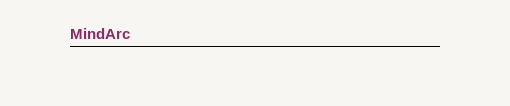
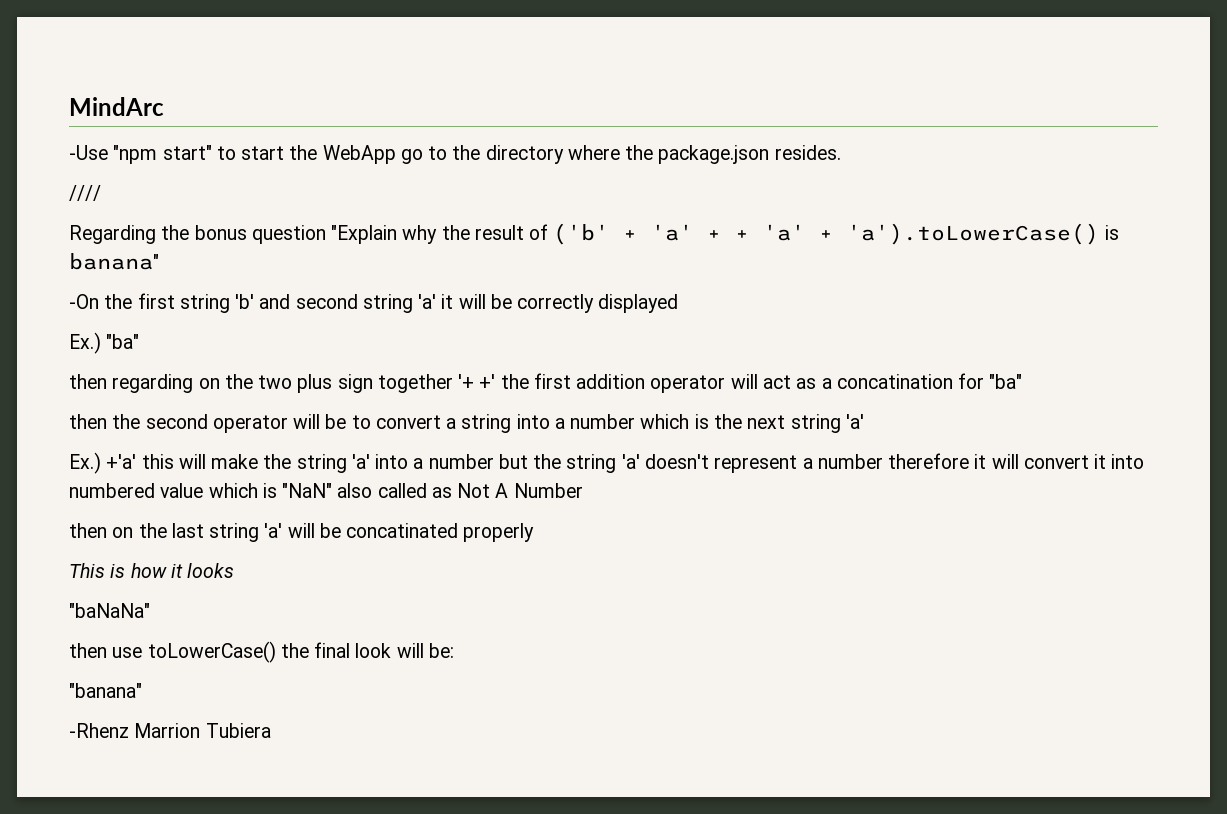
(130, 33) none -> [69,145,841,164] [69,185,101,201] [69,223,1119,245] [69,253,159,270] [69,293,679,313] [69,332,140,354] [69,373,1023,393] [69,414,864,433] [69,452,1145,474] [69,483,583,498] [69,523,535,542] [69,563,235,578] [69,603,150,618] [69,641,454,663] [69,683,142,698] [69,723,271,738] // -Use "npm start" to start the WebApp go to the directory where the package.json resides. // //// // Regarding the bonus question "Explain why the result of ('b' + 'a' + + 'a' + 'a').toLowerCase() is banana" // -On the first string 'b' and second string 'a' it will be correctly displayed // Ex.) "ba" // then regarding on the two plus sign together '+ +' the first addition operator will act as a concatination for "ba" // then the second operator will be to convert a string into a number which is the next string 'a' // Ex.) +'a' this will make the string 'a' into a number but the string 'a' doesn't represent a number therefore it will convert it into numbered value which is "NaN" also called as Not A Number // then on the last string 'a' will be concatinated properly // This is how it looks // "baNaNa" // then use toLowerCase() the final look will be: // "banana" // -Rhenz Marrion Tubiera

